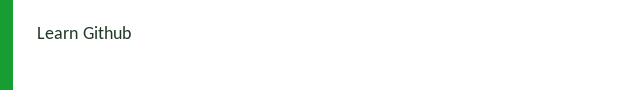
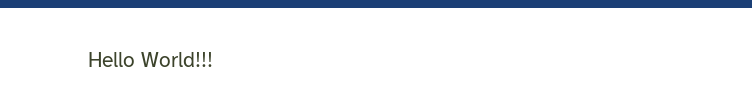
[37,26,131,39] Learn Github -> [88,52,213,67] Hello World!!!

